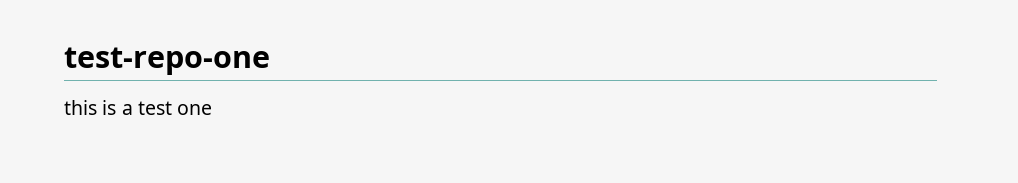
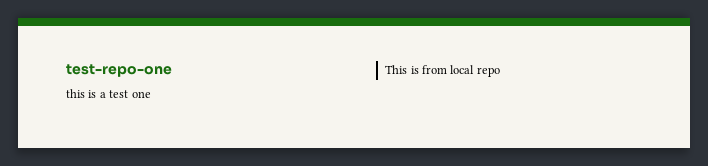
(213, 109) none -> [385,65,500,77] // This is from local repo

